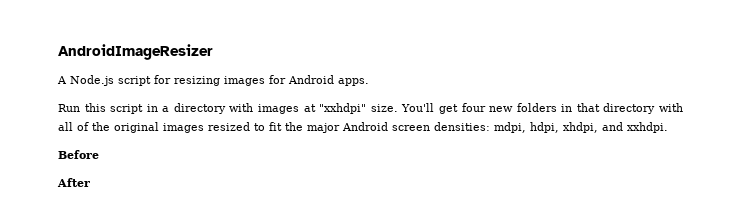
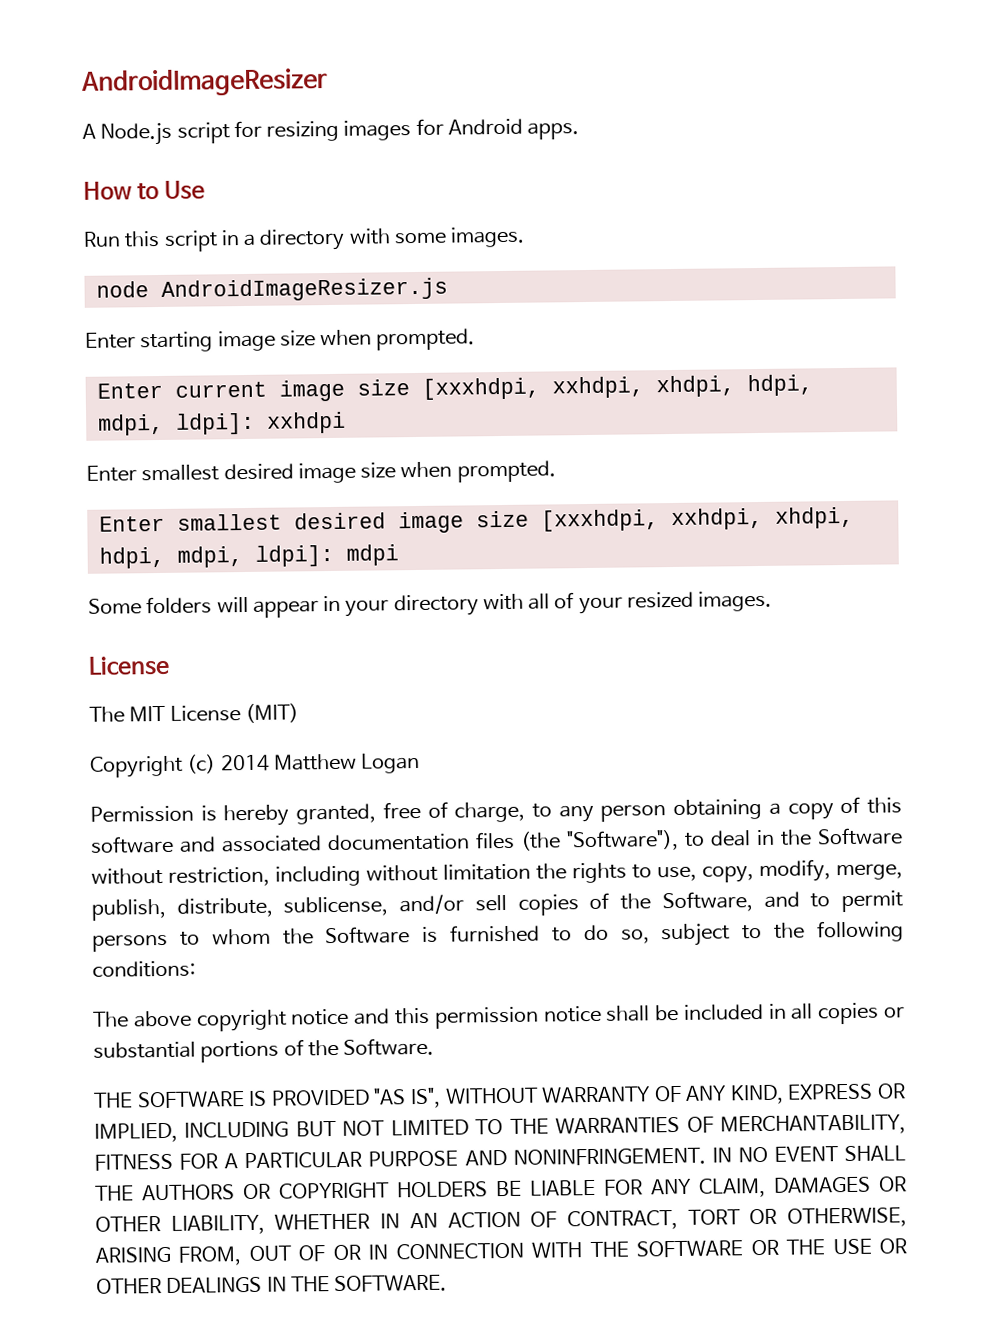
(369, 82) none -> [83,180,206,200] // How to Use
[258,103,683,114] [58,122,668,133] [58,150,99,159] [57,178,90,187] images at "xxhdpi" size. You'll get four new folders in that directory with all of the original images resized to fit the major Android screen densities: mdpi, hdpi, xhdpi, and xxhdpi. // Before // After -> [393,226,526,248] [95,277,448,302] [85,328,476,353] [96,374,813,402] [97,411,346,436] [86,460,556,484] [98,506,854,534] [98,544,399,569] [88,590,773,618] [88,655,170,676] [89,703,299,724] [90,752,421,778] [90,796,902,827] [90,827,903,854] [91,859,903,887] [91,890,903,921] [92,920,904,952] [92,960,196,978] [93,1002,906,1032] [93,1037,435,1063] [93,1083,907,1109] [94,1114,907,1143] [94,1145,906,1171] [95,1176,908,1201] [95,1207,908,1235] [95,1238,907,1266] [96,1274,448,1294] some images. // node AndroidImageResizer.js // Enter starting image size when prompted. // Enter current image size [xxxhdpi, xxhdpi, xhdpi, hdpi, mdpi, ldpi]: xxhdpi // Enter smallest desired image size when prompted. // Enter smallest desired image size [xxxhdpi, xxhdpi, xhdpi, hdpi, mdpi, ldpi]: mdpi // Some folders will appear in your directory with all of your resized images. // License // The MIT License (MIT) // Copyright (c) 2014 Matthew Logan // Permission is hereby granted, free of charge, to any person obtaining a copy of this software and associated documentation files (the "Software"), to deal in the Software without restriction, including without limitation the rights to use, copy, modify, merge, publish, distribute, sublicense, and/or sell copies of the Software, and to permit persons to whom the Software is furnished to do so, subject to the following conditions: // The above copyright notice and this permission notice shall be included in all copies or substantial portions of the Software. // THE SOFTWARE IS PROVIDED "AS IS", WITHOUT WARRANTY OF ANY KIND, EXPRESS OR IMPLIED, INCLUDING BUT NOT LIMITED TO THE WARRANTIES OF MERCHANTABILITY, FITNESS FOR A PARTICULAR PURPOSE AND NONINFRINGEMENT. IN NO EVENT SHALL THE AUTHORS OR COPYRIGHT HOLDERS BE LIABLE FOR ANY CLAIM, DAMAGES OR OTHER LIABILITY, WHETHER IN AN ACTION OF CONTRACT, TORT OR OTHERWISE, ARISING FROM, OUT OF OR IN CONNECTION WITH THE SOFTWARE OR THE USE OR OTHER DEALINGS IN THE SOFTWARE.

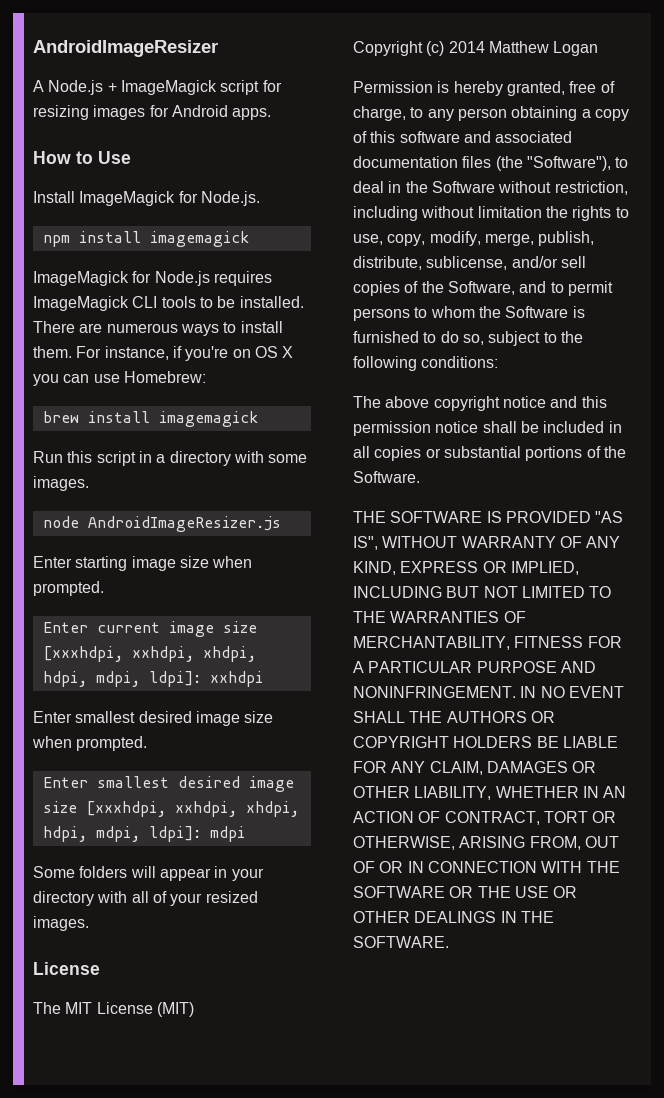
(173, 134) none -> [107,80,217,95] + ImageMagick
(206, 190) none -> [33,191,260,206] [42,231,249,247] [33,271,272,286] [33,296,304,311] [33,321,283,336] [33,346,294,361] [33,371,206,386] [42,411,258,427] // Install ImageMagick for Node.js. // npm install imagemagick // ImageMagick for Node.js requires ImageMagick CLI tools to be installed. There are numerous ways to install them. For instance, if you're on OS X you can use Homebrew: // brew install imagemagick

